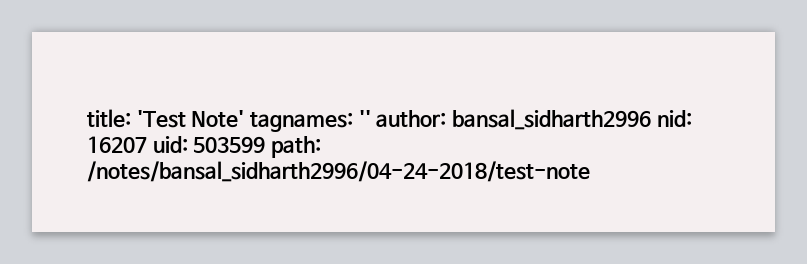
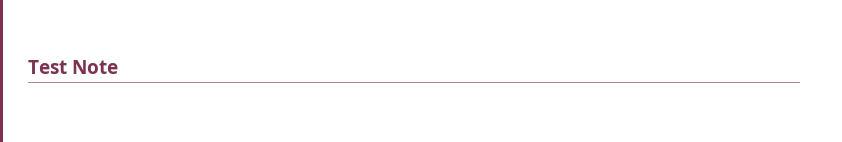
[87,109,692,132] [87,136,322,158] [87,161,590,182] title: 'Test Note' tagnames: '' author: bansal_sidharth2996 nid: 16207 uid: 503599 path: /notes/bansal_sidharth2996/04-24-2018/test-note -> [28,60,119,74] Test Note

